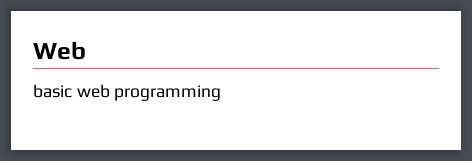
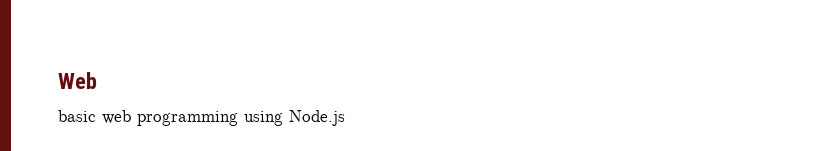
(222, 93) none -> [244,110,345,126] using Node.js

